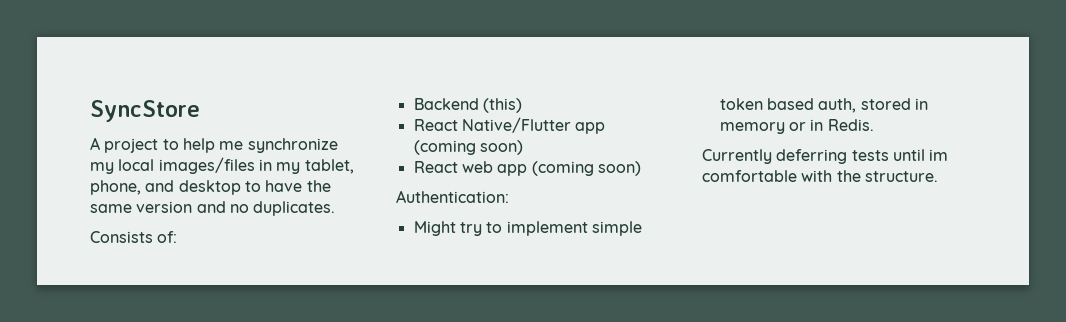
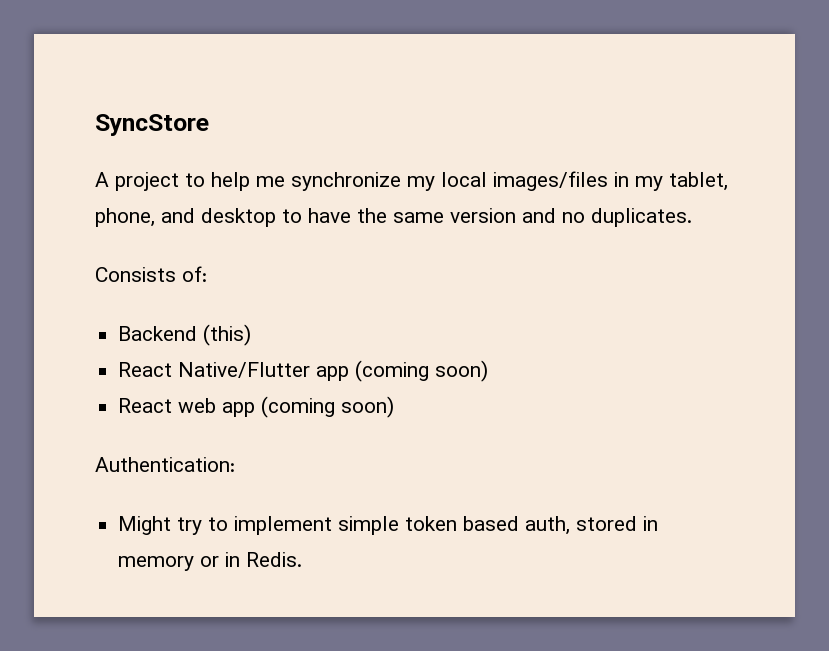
[702,149,949,164] [702,170,938,182] // Currently deferring tests until im comfortable with the structure. -> (303, 559) none

